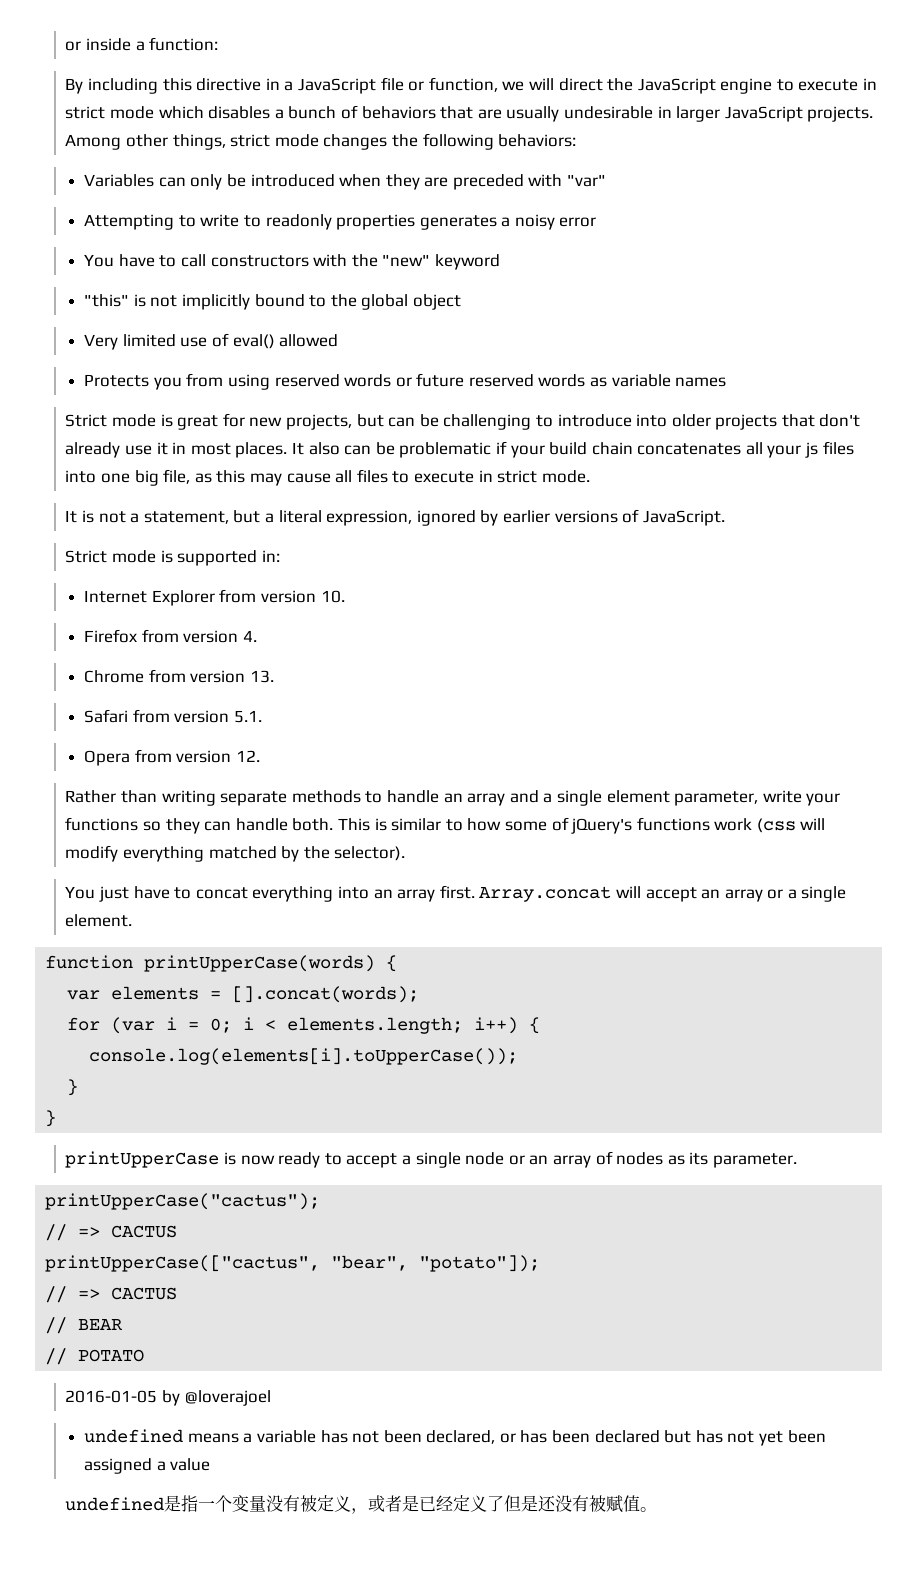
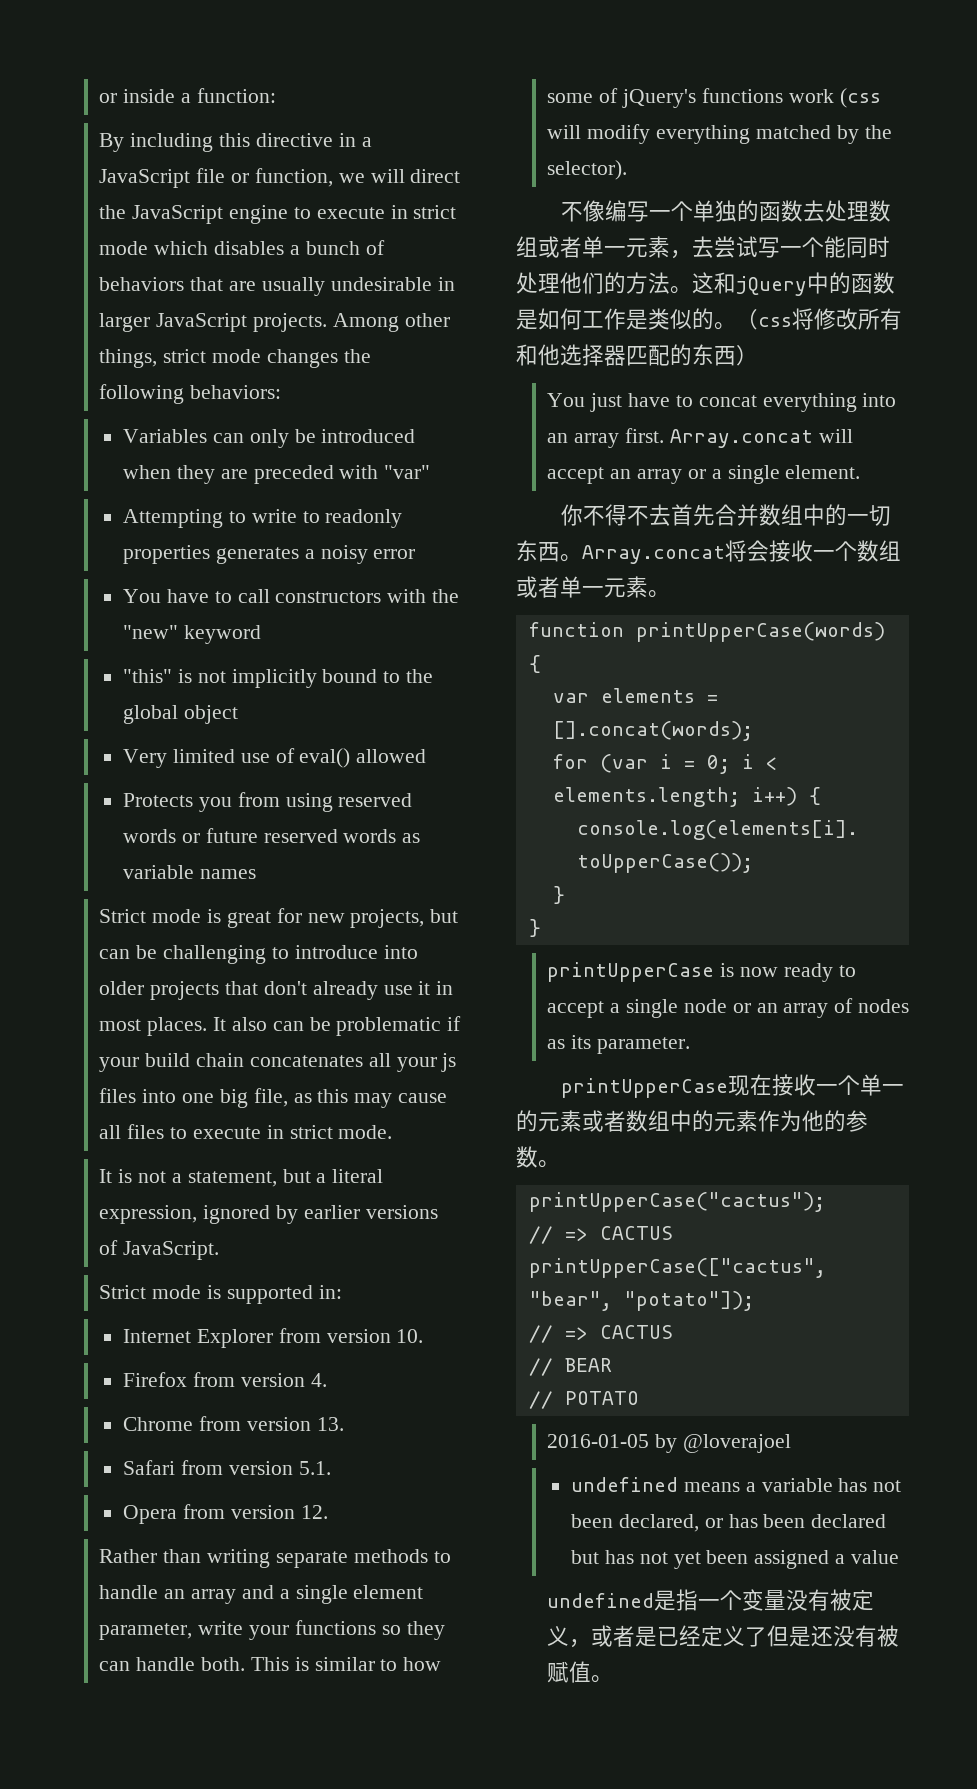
(406, 853) none -> [561,200,892,222] [516,236,890,259] [516,272,895,296] [516,308,902,330] [516,344,758,366] // 不像编写一个单独的函数去处理数组或者单一元素，去尝试写一个能同时处理他们的方法。这和jQuery中的函数是如何工作是类似的。（css将修改所有和他选择器匹配的东西）
(133, 920) none -> [561,504,892,526] [516,540,901,564] [516,576,670,598] // 你不得不去首先合并数组中的一切东西。Array.concat将会接收一个数组或者单一元素。
(797, 1160) none -> [561,1074,905,1098] [516,1110,868,1132] [516,1146,560,1168] // printUpperCase现在接收一个单一的元素或者数组中的元素作为他的参数。

